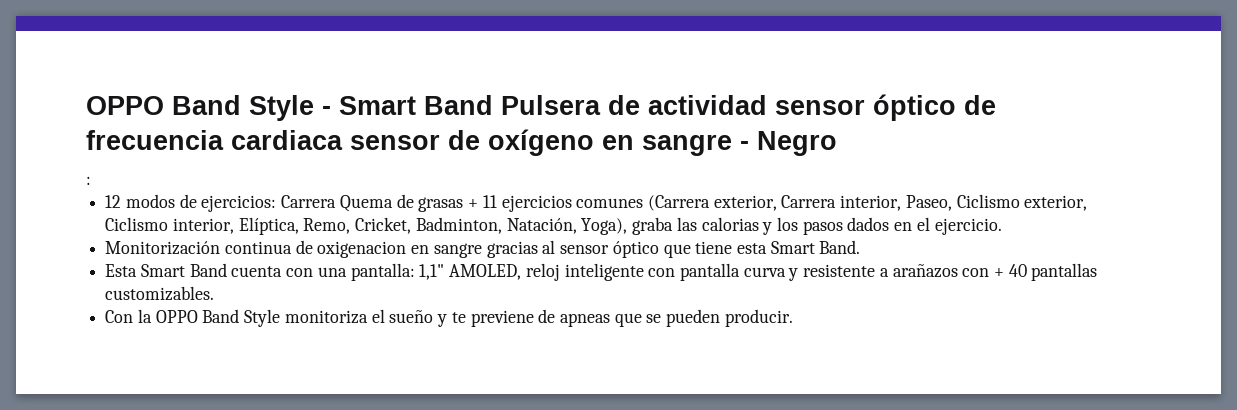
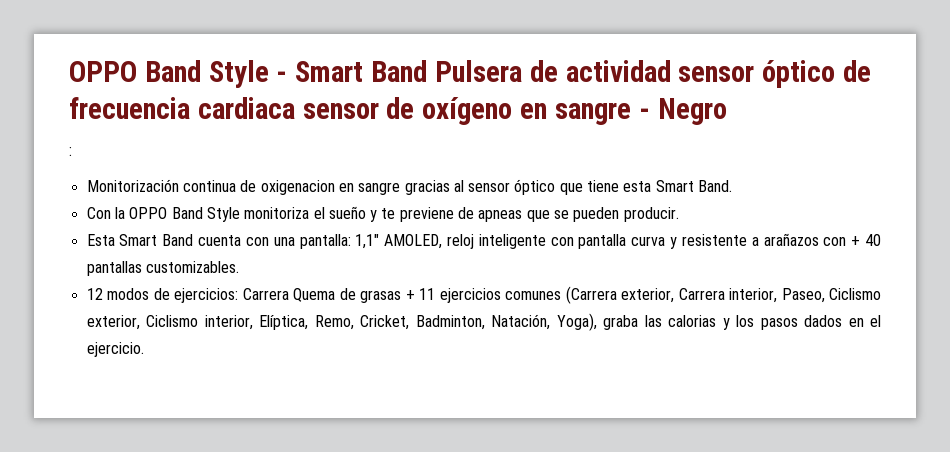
(91, 180) none -> [86,179,733,195] [86,206,679,222] [86,233,882,249] [86,261,239,276] // Monitorización continua de oxigenacion en sangre gracias al sensor óptico que tiene esta Smart Band. // Con la OPPO Band Style monitoriza el sueño y te previene de apneas que se pueden producir. // Esta Smart Band cuenta con una pantalla: 1,1" AMOLED, reloj inteligente con pantalla curva y resistente a arañazos con + 40 pantallas customizables.
[105,240,861,258] [105,263,1098,281] [105,286,215,301] [105,309,793,327] // Monitorización continua de oxigenacion en sangre gracias al sensor óptico que tiene esta Smart Band. // Esta Smart Band cuenta con una pantalla: 1,1" AMOLED, reloj inteligente con pantalla curva y resistente a arañazos con + 40 pantallas customizables. // Con la OPPO Band Style monitoriza el sueño y te previene de apneas que se pueden producir. -> (144, 349) none

